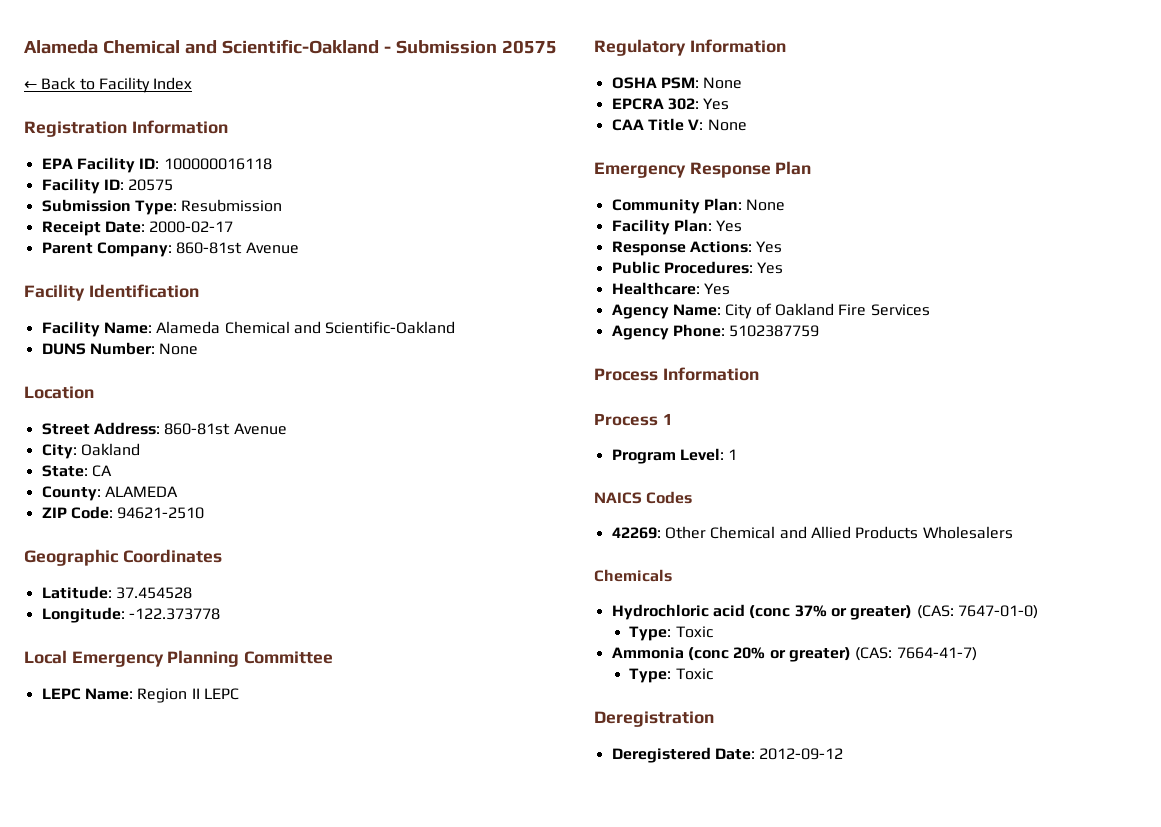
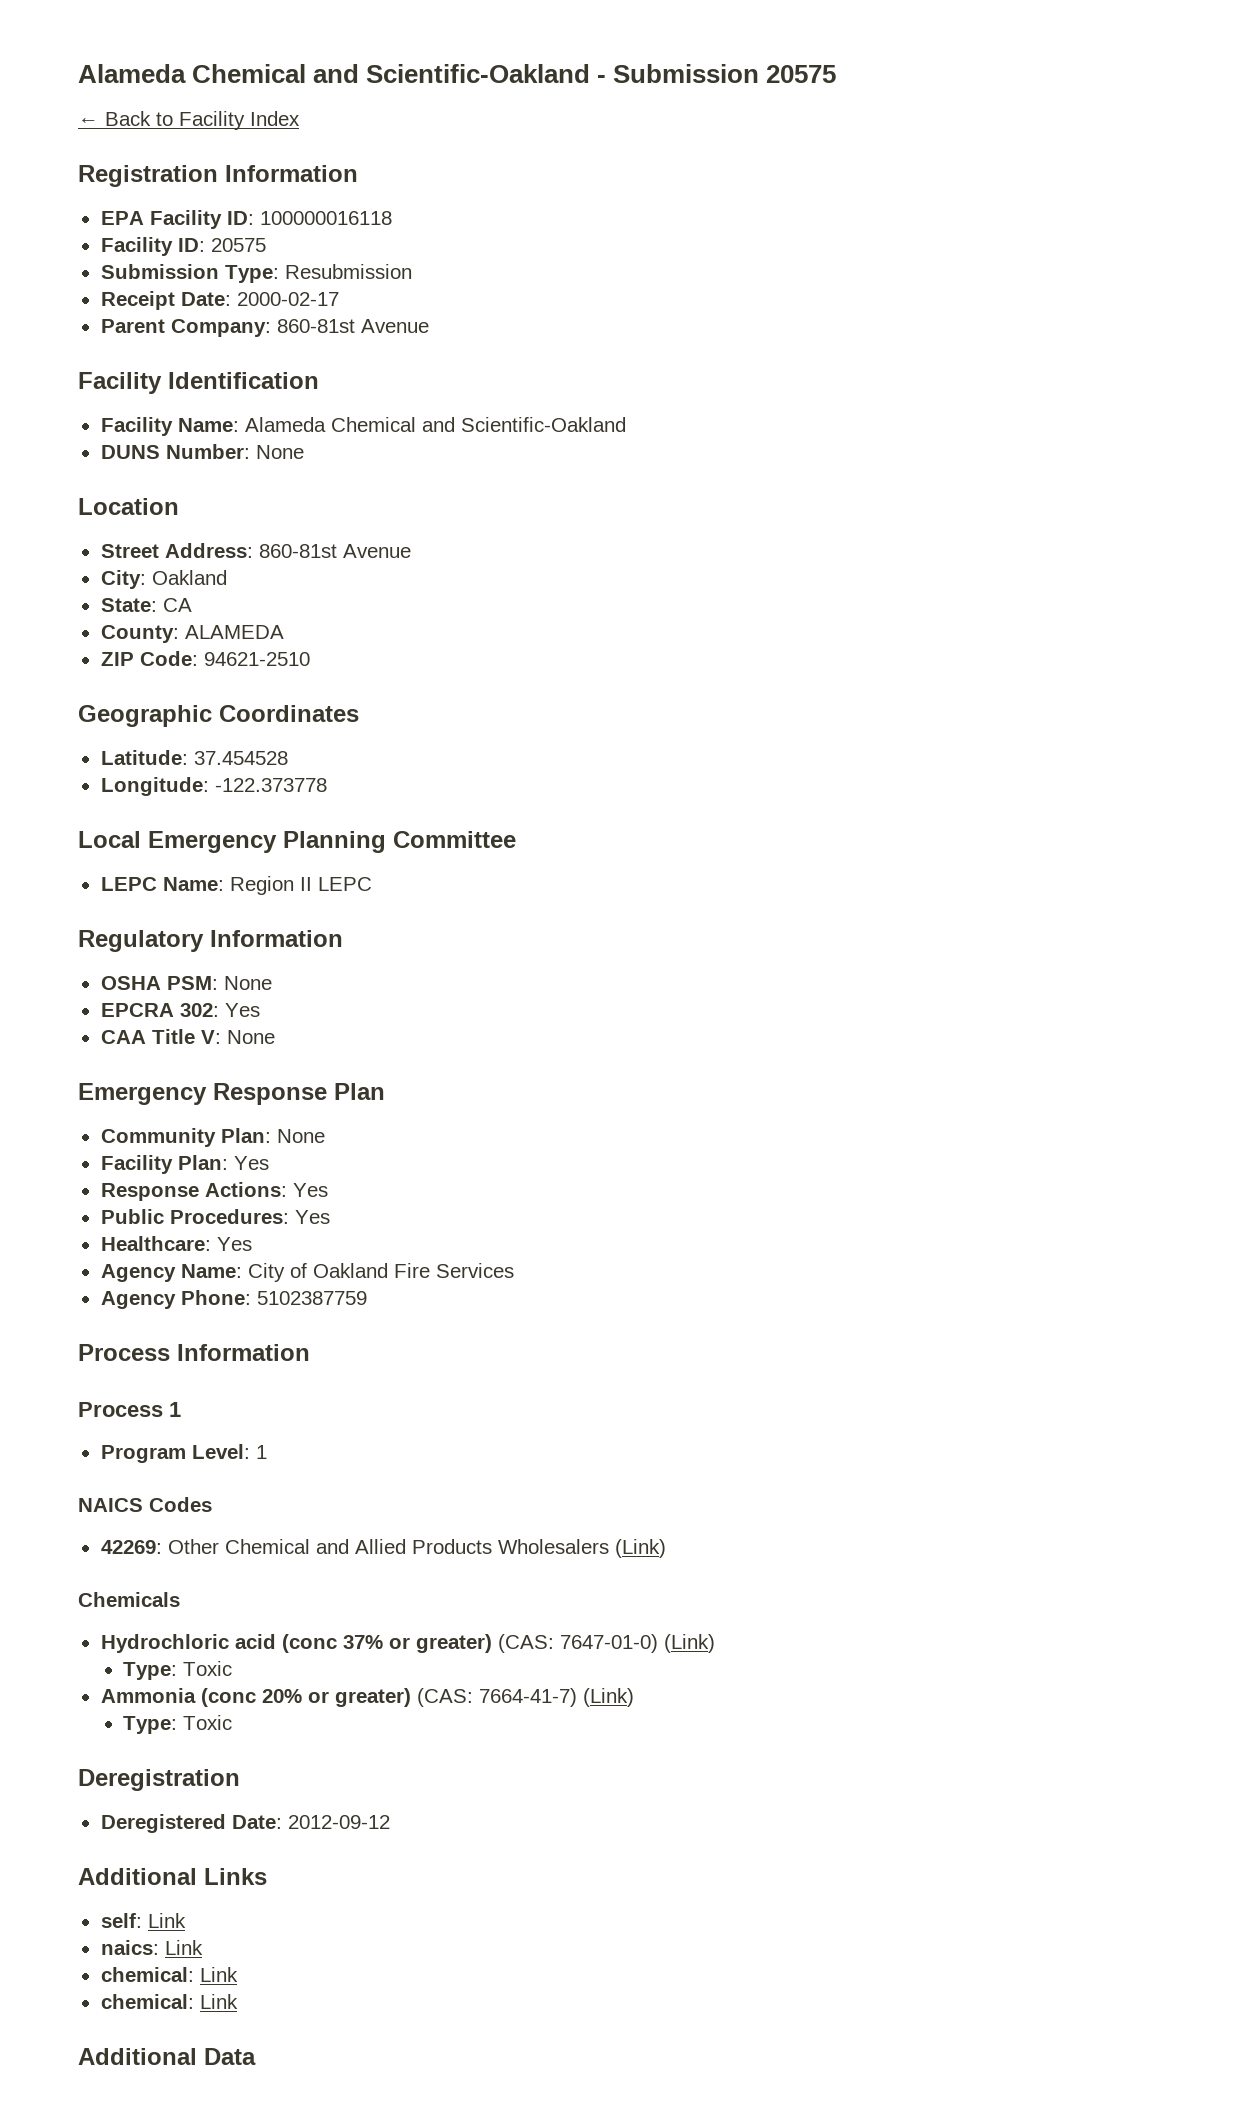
(1013, 532) none -> [614,1539,666,1558] (Link)
(1038, 612) none -> [663,1634,715,1653] (Link)
(977, 654) none -> [582,1688,634,1707] (Link)
(844, 754) none -> [78,1868,267,1885] [100,1913,186,1928] [100,1940,203,1955] [100,1967,238,1982] [100,1994,238,2009] [78,2048,256,2065] // Additional Links // self: Link // naics: Link // chemical: Link // chemical: Link // Additional Data

